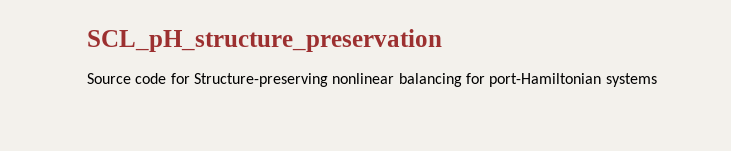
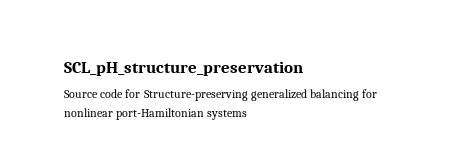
[332,73,395,84] nonlinear -> [250,89,307,101] generalized
(485, 78) none -> [64,108,113,117] nonlinear

